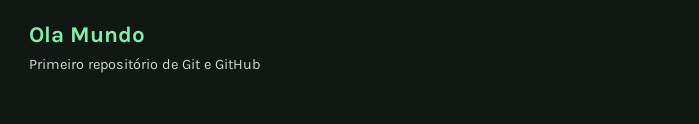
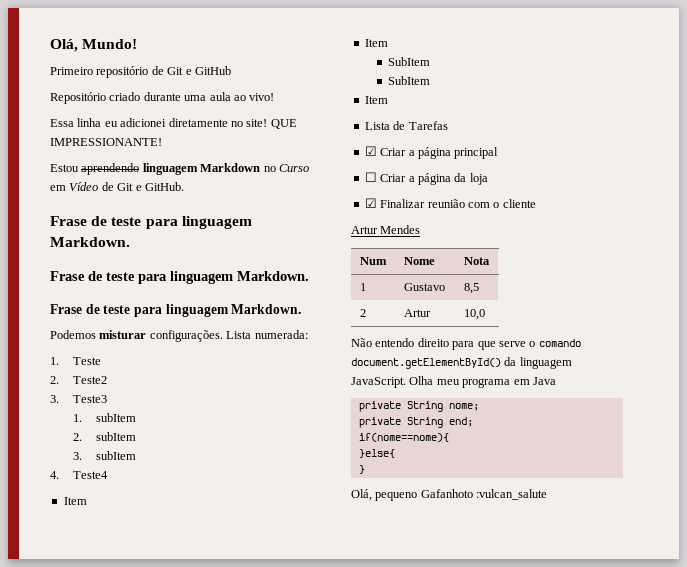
[29,26,146,43] Ola Mundo -> [50,39,138,52] Olá, Mundo!
(261, 64) none -> [50,92,275,104] [50,118,297,129] [50,138,162,146] [50,163,309,175] [50,182,184,191] [50,216,252,229] [50,237,130,247] [50,271,309,284] [50,304,302,317] [50,330,308,342] [50,357,102,365] [50,376,108,384] [50,395,108,403] [73,413,137,422] [73,432,137,441] [73,451,137,460] [50,471,109,479] [63,497,87,505] [364,39,388,47] [387,57,430,66] [387,76,430,85] [364,96,388,104] [364,121,448,130] [364,146,499,159] [364,172,488,185] [364,198,536,208] [351,225,421,234] [359,257,387,265] [403,257,435,265] [463,257,490,265] [359,283,366,291] [403,283,445,291] [463,283,479,294] [359,309,366,317] [403,309,431,317] [463,309,485,320] [351,338,581,350] [351,357,572,369] [351,376,556,388] [358,401,479,412] [358,417,473,428] [358,433,449,442] [358,449,395,458] [358,465,365,474] [351,489,548,501] // Repositório criado durante uma aula ao vivo! // Essa linha eu adicionei diretamente no site! QUE IMPRESSIONANTE! // Estou aprendendo linguagem Markdown no Curso em Vídeo de Git e GitHub. // Frase de teste para linguagem Markdown. // Frase de teste para linguagem Markdown. // Frase de teste para linguagem Markdown. // Podemos misturar configurações. Lista numerada: // 1. Teste // 2. Teste2 // 3. Teste3 // 1. subItem // 2. subItem // 3. subItem // 4. Teste4 // Item // Item // SubItem // SubItem // Item // Lista de Tarefas // ☑ Criar a página principal // ☐ Criar a página da loja // ☑ Finalizar reunião com o cliente // Artur Mendes // Num | Nome | Nota // 1 | Gustavo | 8,5 // 2 | Artur | 10,0 // Não entendo direito para que serve o comando document.getElementById() da linguagem JavaScript. Olha meu programa em Java // private String nome; // private String end; // if(nome==nome){ // }else{ // } // Olá, pequeno Gafanhoto :vulcan_salute

